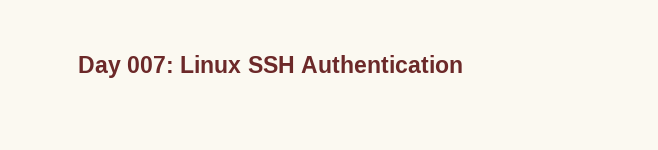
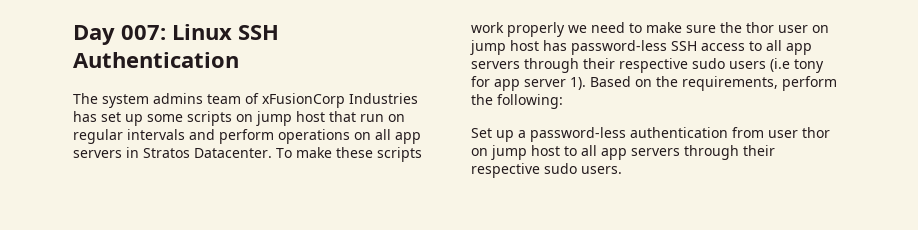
(463, 64) none -> [73,93,418,108] [73,111,405,126] [73,129,421,144] [73,147,422,162] [471,22,829,37] [470,40,812,55] [471,58,824,73] [471,76,837,91] [471,94,563,109] [471,127,830,142] [471,145,775,160] [471,163,622,178] // The system admins team of xFusionCorp Industries has set up some scripts on jump host that run on regular intervals and perform operations on all app servers in Stratos Datacenter. To make these scripts work properly we need to make sure the thor user on jump host has password-less SSH access to all app servers through their respective sudo users (i.e tony for app server 1). Based on the requirements, perform the following: // Set up a password-less authentication from user thor on jump host to all app servers through their respective sudo users.

